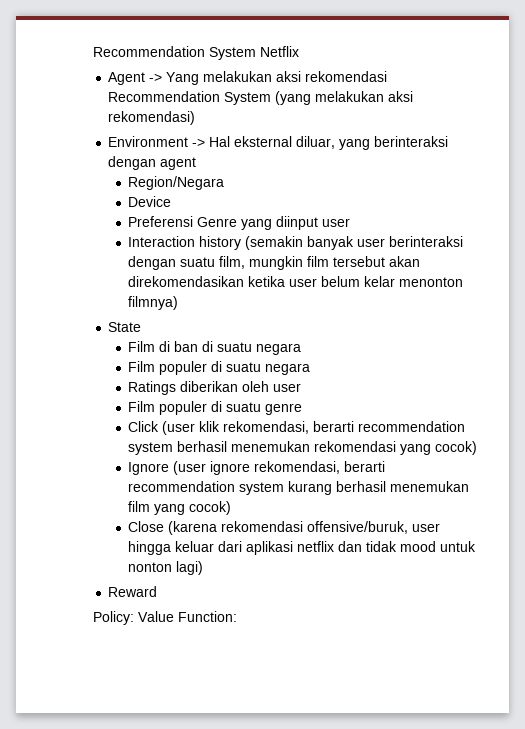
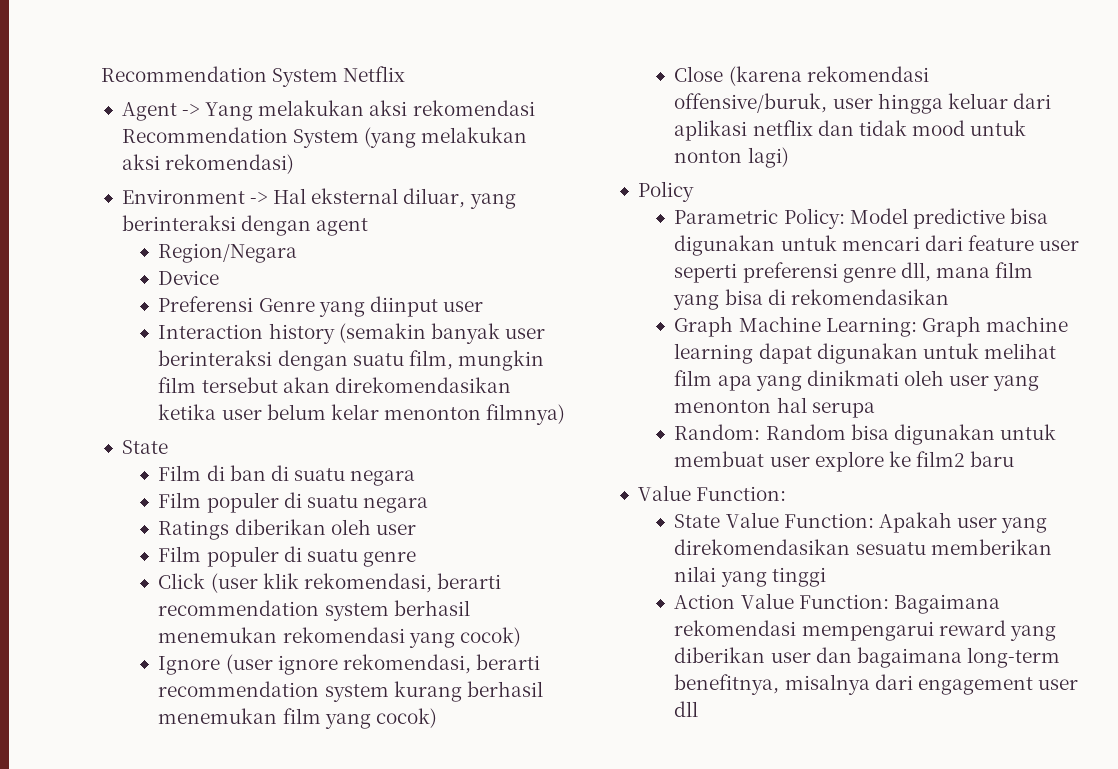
[108,586,158,597] [93,611,237,625] Reward // Policy: Value Function: -> [637,181,694,202] [674,208,1048,229] [674,235,1080,256] [674,262,1034,283] [673,289,949,310] [674,316,1068,337] [674,343,1056,364] [674,370,1040,391] [674,397,875,418] [674,424,1056,445] [674,451,1015,472] [637,485,787,501] [674,512,1048,533] [674,539,1052,555] [674,566,826,587] [674,593,1000,614] [674,620,1056,641] [674,647,1060,668] [674,674,1078,695] [674,701,699,717] Policy // Parametric Policy: Model predictive bisa digunakan untuk mencari dari feature user seperti preferensi genre dll, mana film yang bisa di rekomendasikan // Graph Machine Learning: Graph machine learning dapat digunakan untuk melihat film apa yang dinikmati oleh user yang menonton hal serupa // Random: Random bisa digunakan untuk membuat user explore ke film2 baru // Value Function: // State Value Function: Apakah user yang direkomendasikan sesuatu memberikan nilai yang tinggi // Action Value Function: Bagaimana rekomendasi mempengarui reward yang diberikan user dan bagaimana long-term benefitnya, misalnya dari engagement user dll

